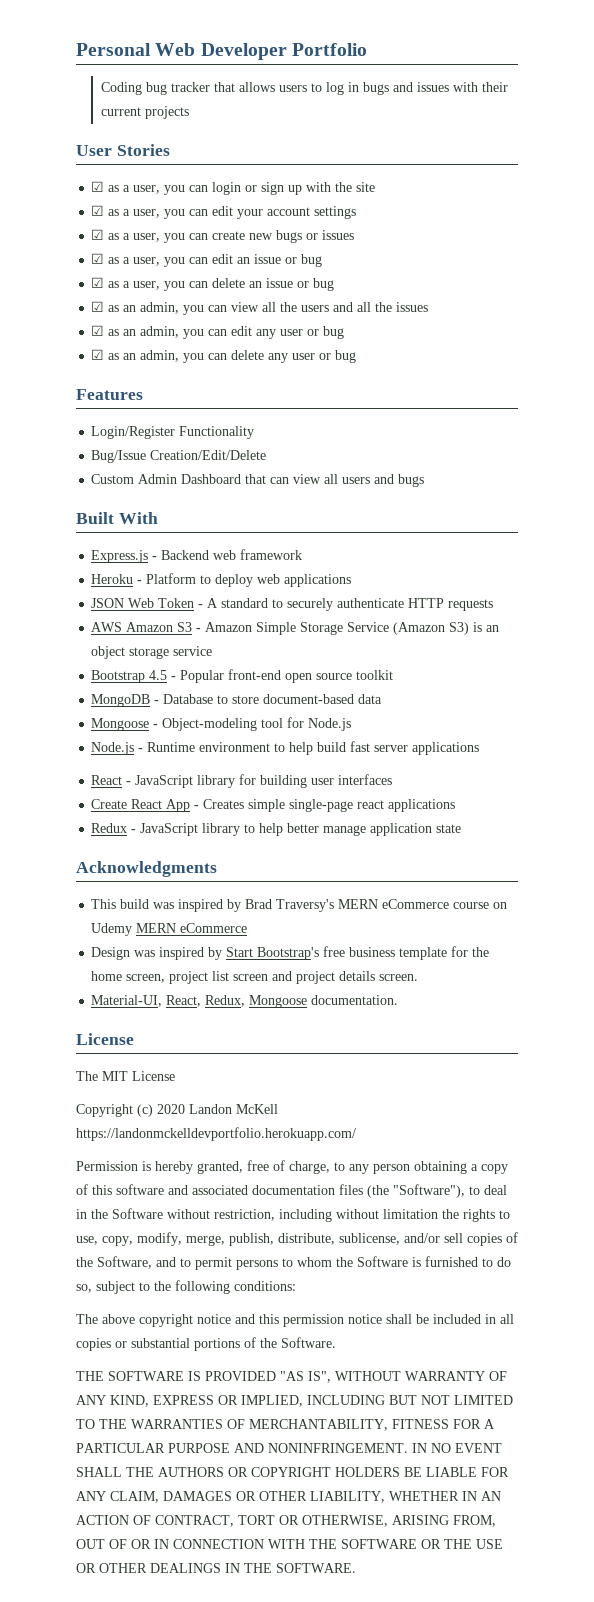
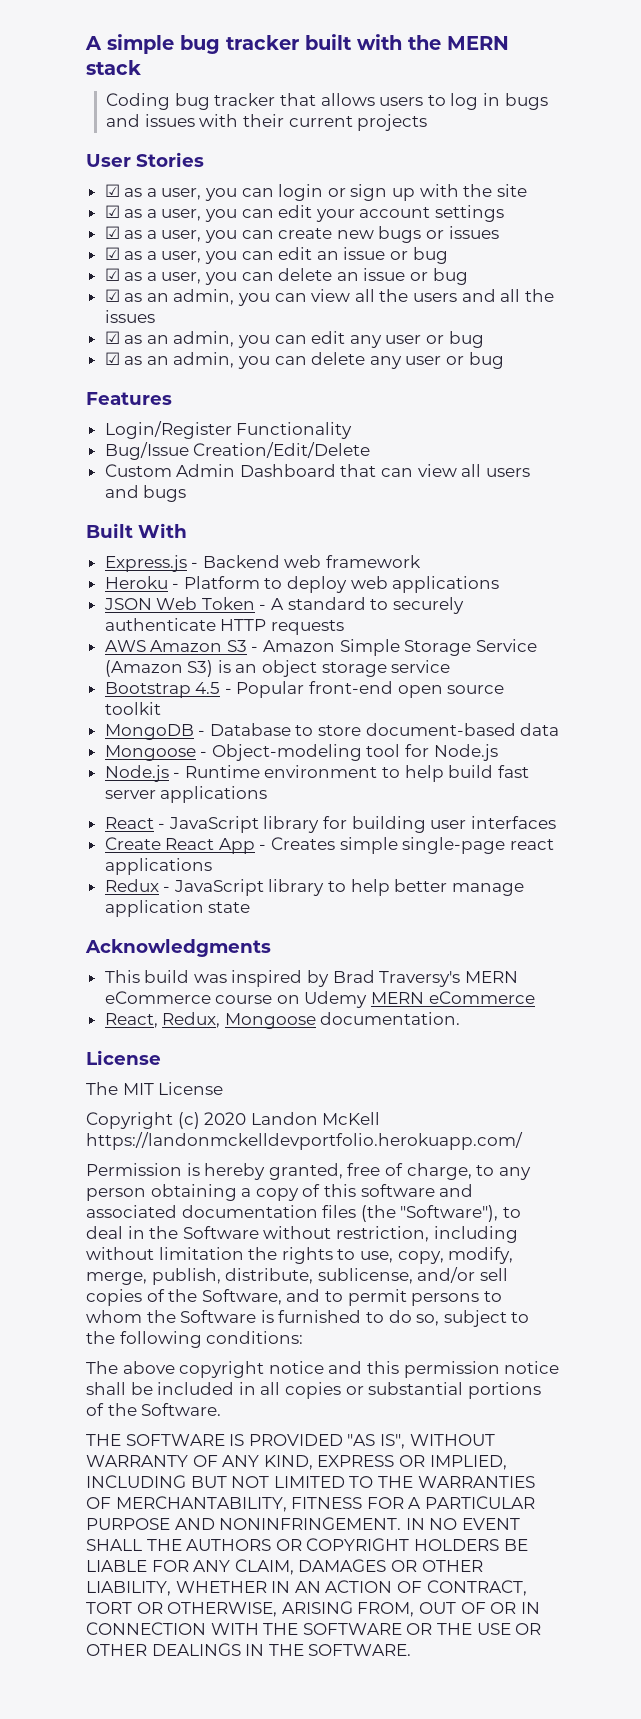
[76,43,367,60] Personal Web Developer Portfolio -> [85,34,509,54] [86,60,141,75] A simple bug tracker built with the MERN stack
[91,946,490,960] [91,971,419,984] [91,995,163,1007] Design was inspired by Start Bootstrap's free business template for the home screen, project list screen and project details screen. // Material-UI, -> (535, 997) none

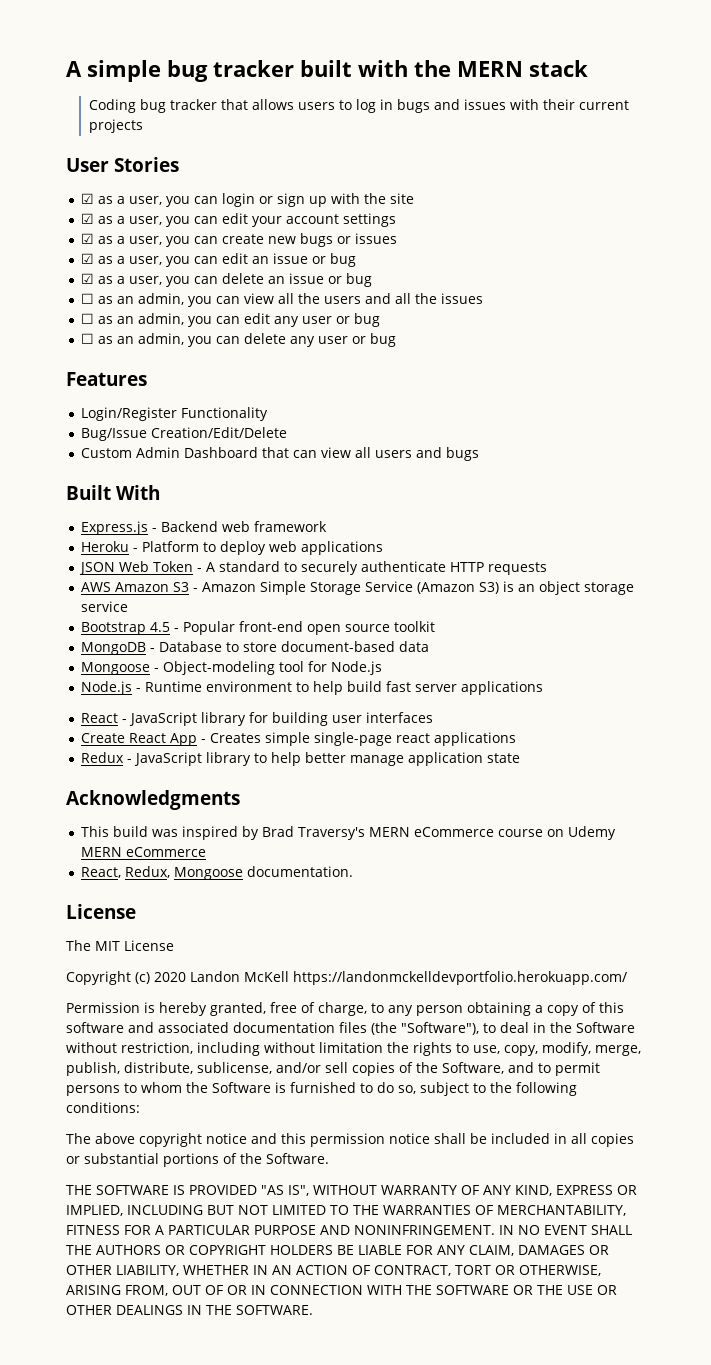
[104,289,120,302] ☑ -> [81,293,95,304] ☐
[104,331,120,344] ☑ -> [81,313,95,324] ☐
[104,352,120,365] ☑ -> [81,333,95,344] ☐

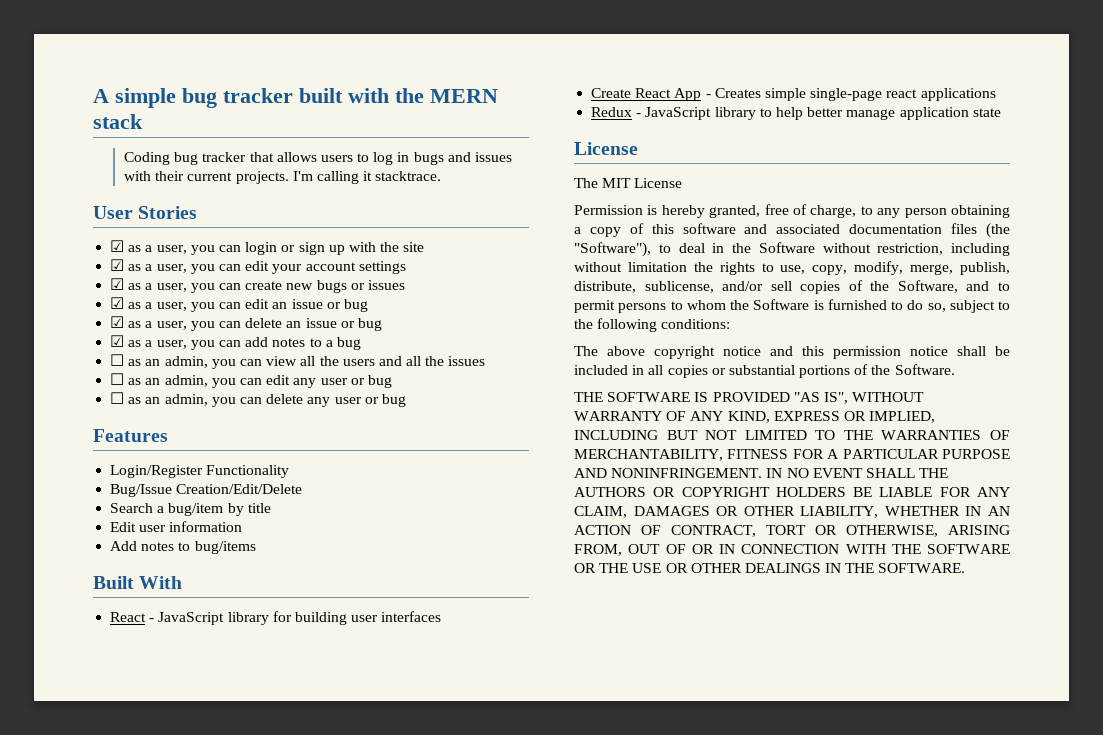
[88,119,143,133] projects -> [235,171,442,184] projects. I'm calling it stacktrace.
(373, 280) none -> [110,335,361,350] // ☑ as a user, you can add notes to a bug
[81,447,480,461] [66,485,161,500] [81,521,328,535] [81,541,384,555] [79,561,548,575] [81,581,635,595] [81,601,129,612] [81,621,436,635] [81,641,430,655] [81,661,383,675] [81,681,544,695] Custom Admin Dashboard that can view all users and bugs // Built With // Express.js - Backend web framework // Heroku - Platform to deploy web applications // JSON Web Token - A standard to securely authenticate HTTP requests // AWS Amazon S3 - Amazon Simple Storage Service (Amazon S3) is an object storage service // Bootstrap 4.5 - Popular front-end open source toolkit // MongoDB - Database to store document-based data // Mongoose - Object-modeling tool for Node.js // Node.js - Runtime environment to help build fast server applications -> [110,503,271,516] [110,521,243,532] [110,541,256,554] [93,576,183,589] Search a bug/item by title // Edit user information // Add notes to bug/items // Built With
[66,790,240,810] [81,826,617,840] [81,847,207,857] [81,866,354,880] [66,904,136,919] [66,940,174,951] [66,971,627,985] Acknowledgments // This build was inspired by Brad Traversy's MERN eCommerce course on Udemy MERN eCommerce // React, Redux, Mongoose documentation. // License // The MIT License // Copyright (c) 2020 Landon McKell https://landonmckelldevportfolio.herokuapp.com/ -> [574,142,638,155] [574,178,683,188] License // The MIT License

